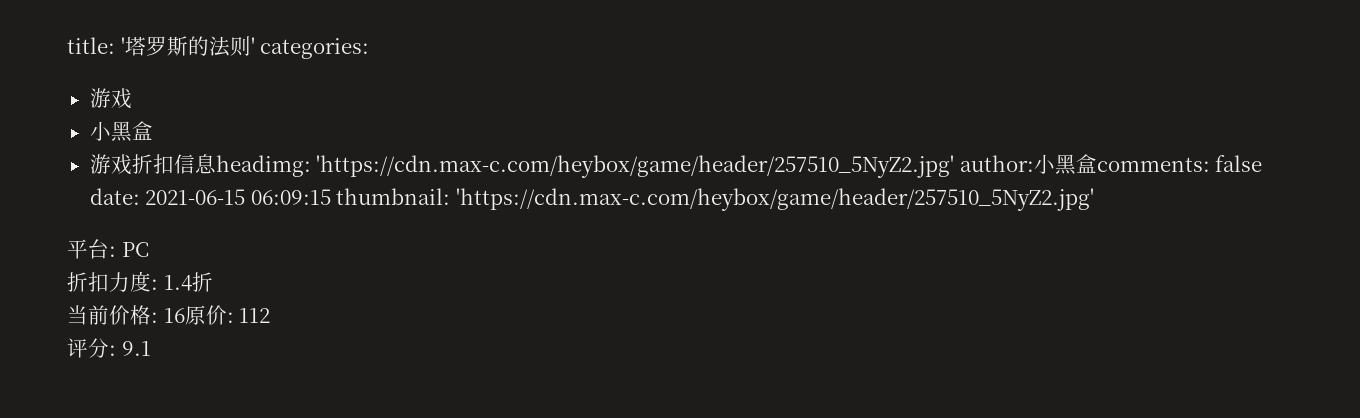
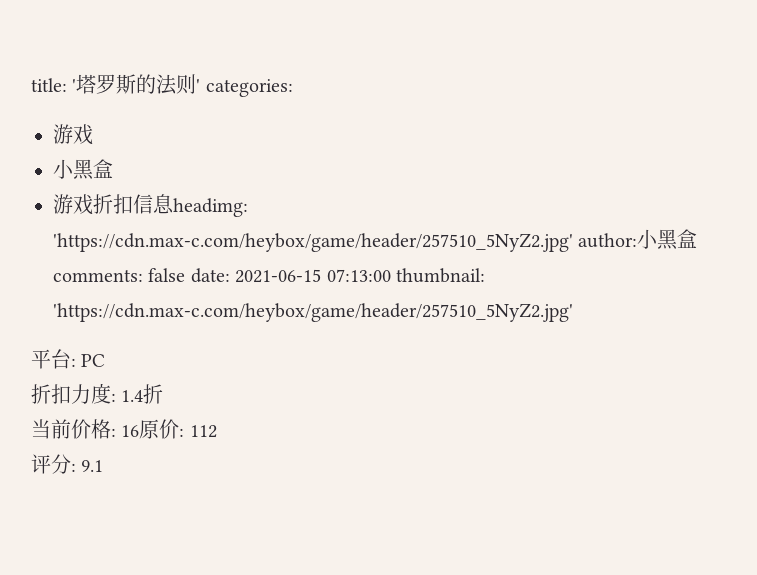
[250,189,331,205] 06:09:15 -> [326,269,391,282] 07:13:00

